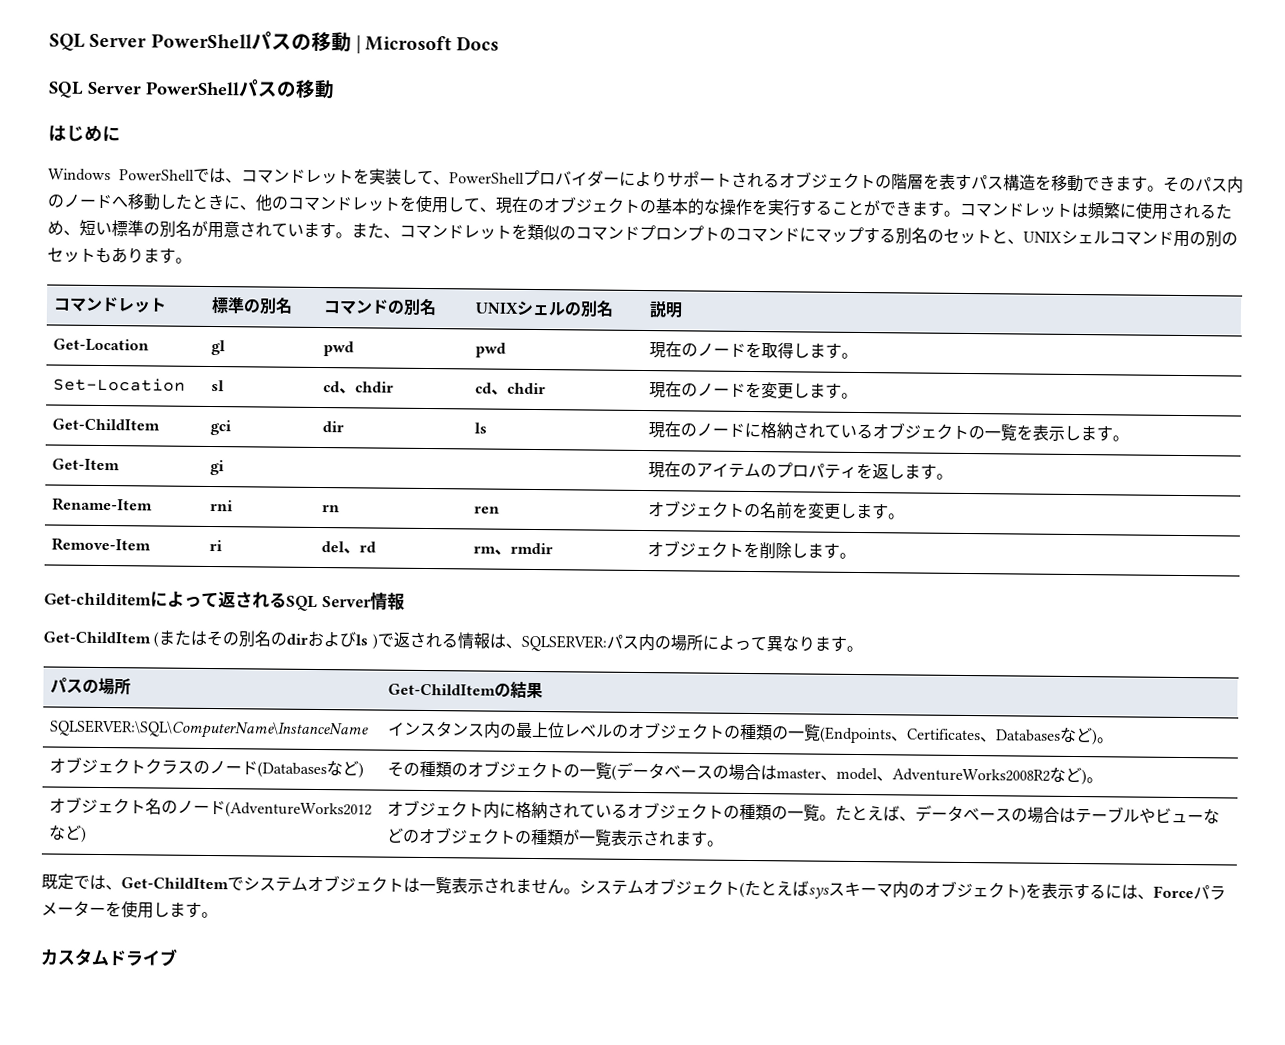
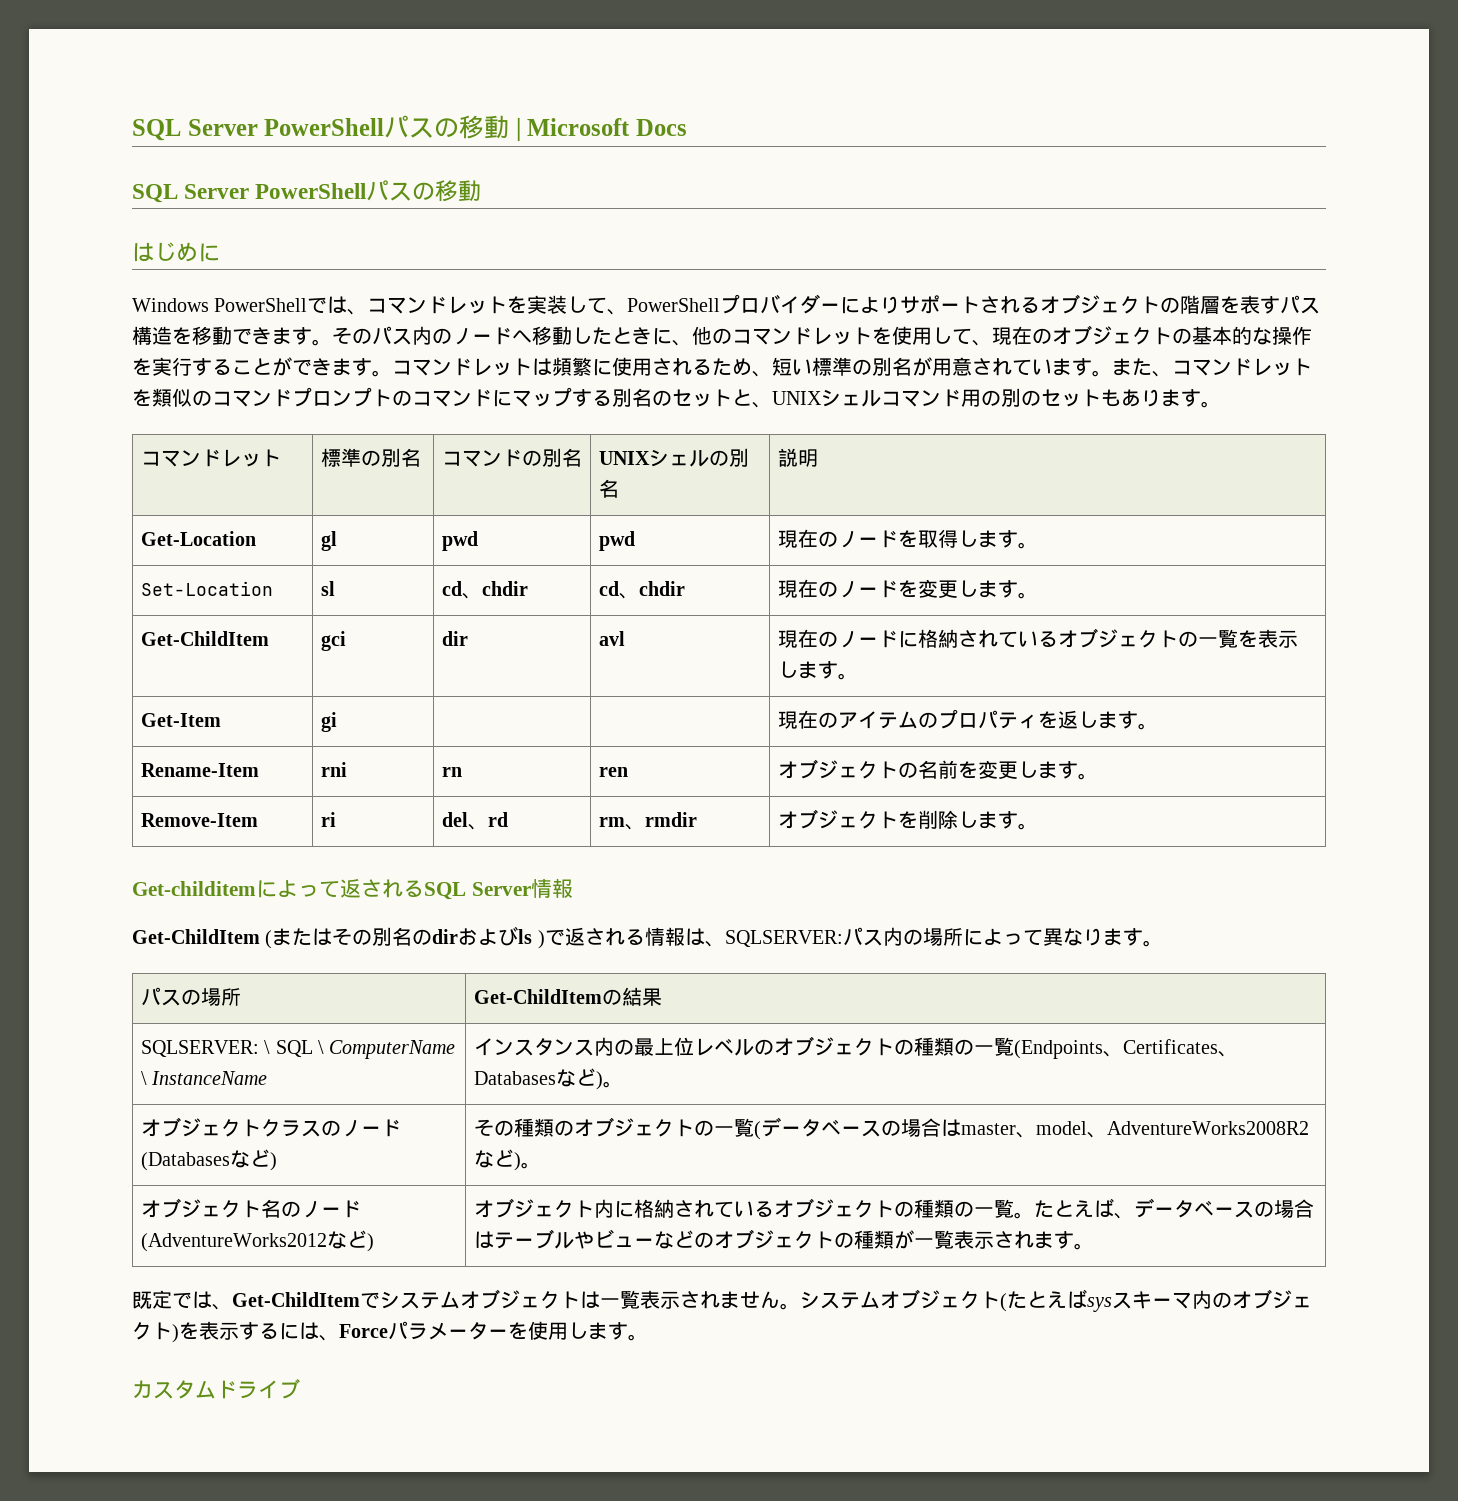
[473,422,487,434] ls -> [598,631,625,646] avl
[48,719,369,740] SQLSERVER:\SQL\ComputerName\InstanceName -> [140,1040,456,1059] [140,1071,268,1085] SQLSERVER: \ SQL \ ComputerName \ InstanceName

